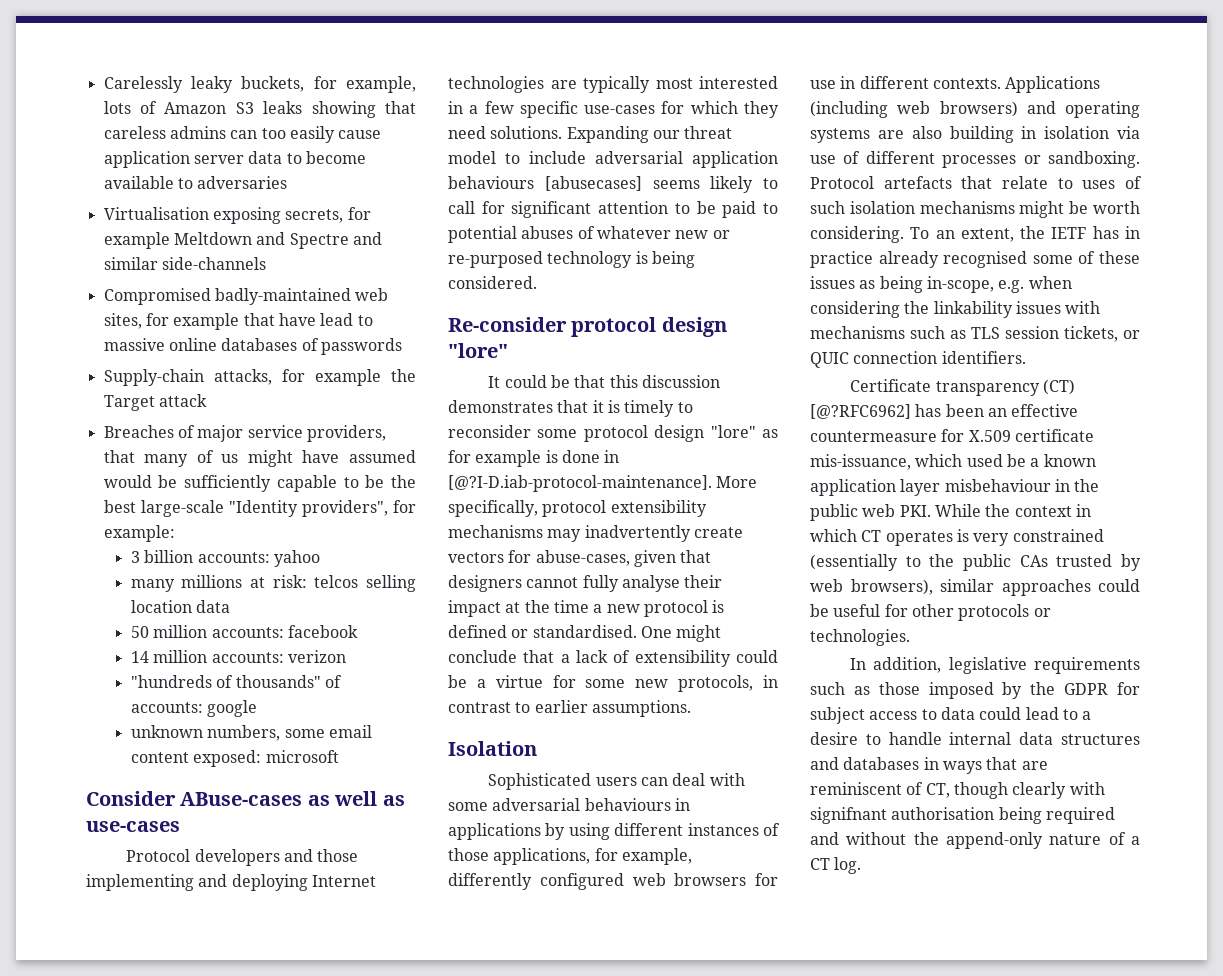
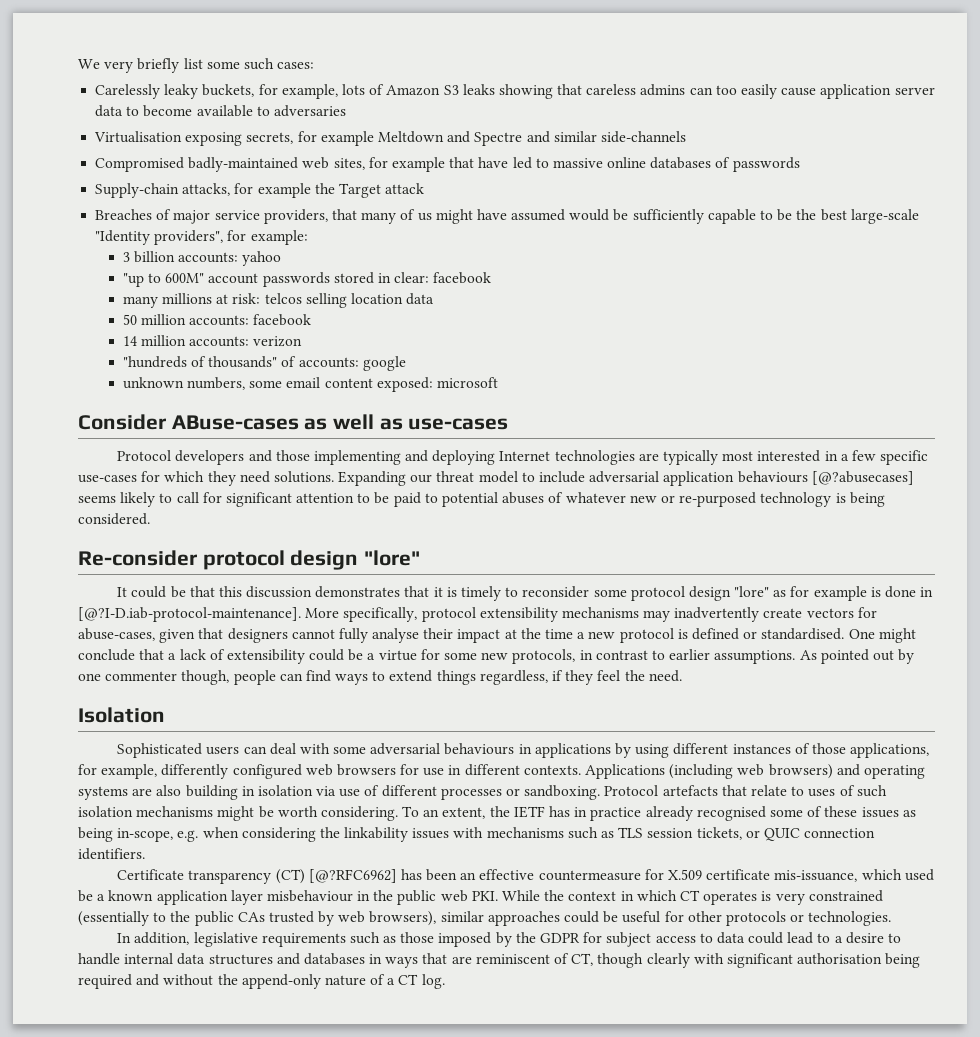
(103, 84) none -> [78,58,315,73] We very briefly list some such cases: //
[320,313,354,326] lead -> [512,157,532,169] led
(320, 558) none -> [122,272,492,287] // "up to 600M" account passwords stored in clear: facebook
[544,176,642,191] [abusecases] -> [811,471,914,485] [@?abusecases]
(691, 708) none -> [799,649,915,664] [78,670,682,685] As pointed out by one commenter though, people can find ways to extend things regardless, if they feel the need.
[810,807,887,824] signifnant -> [726,953,793,968] significant

